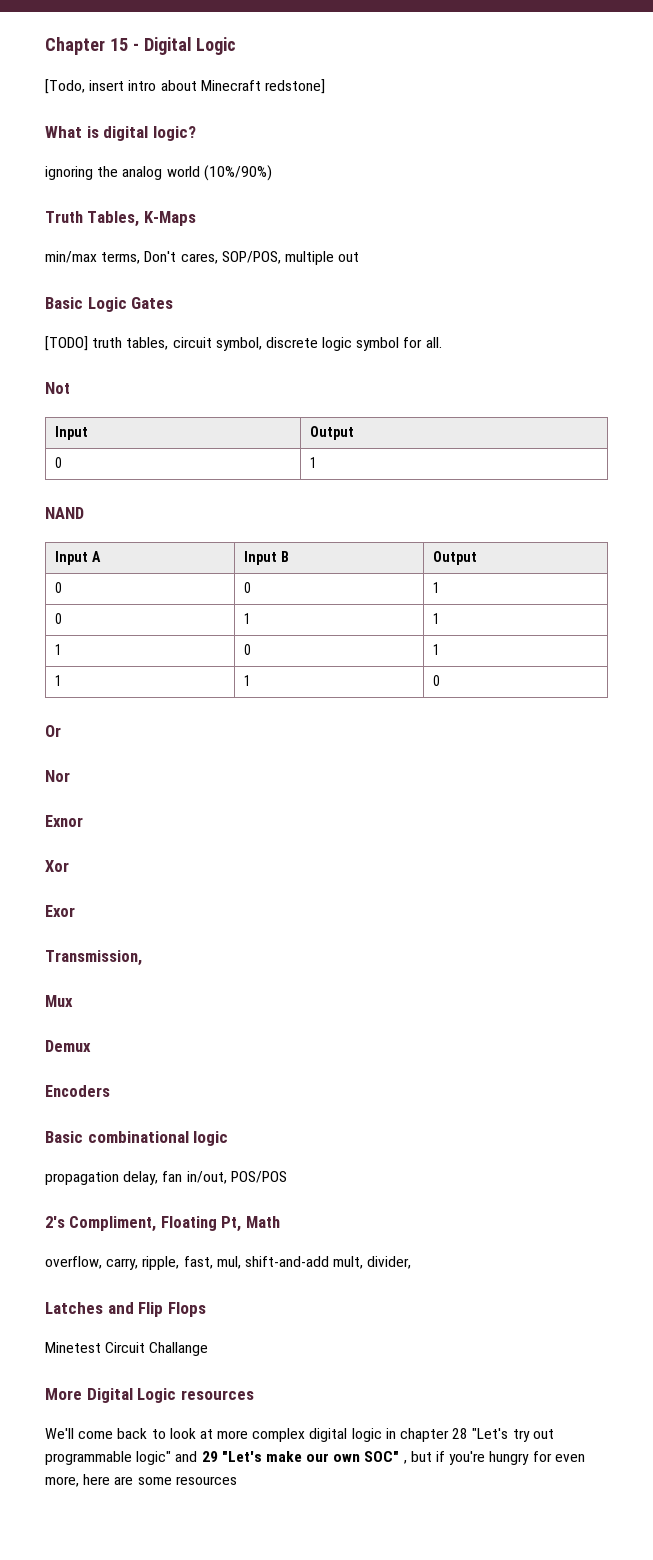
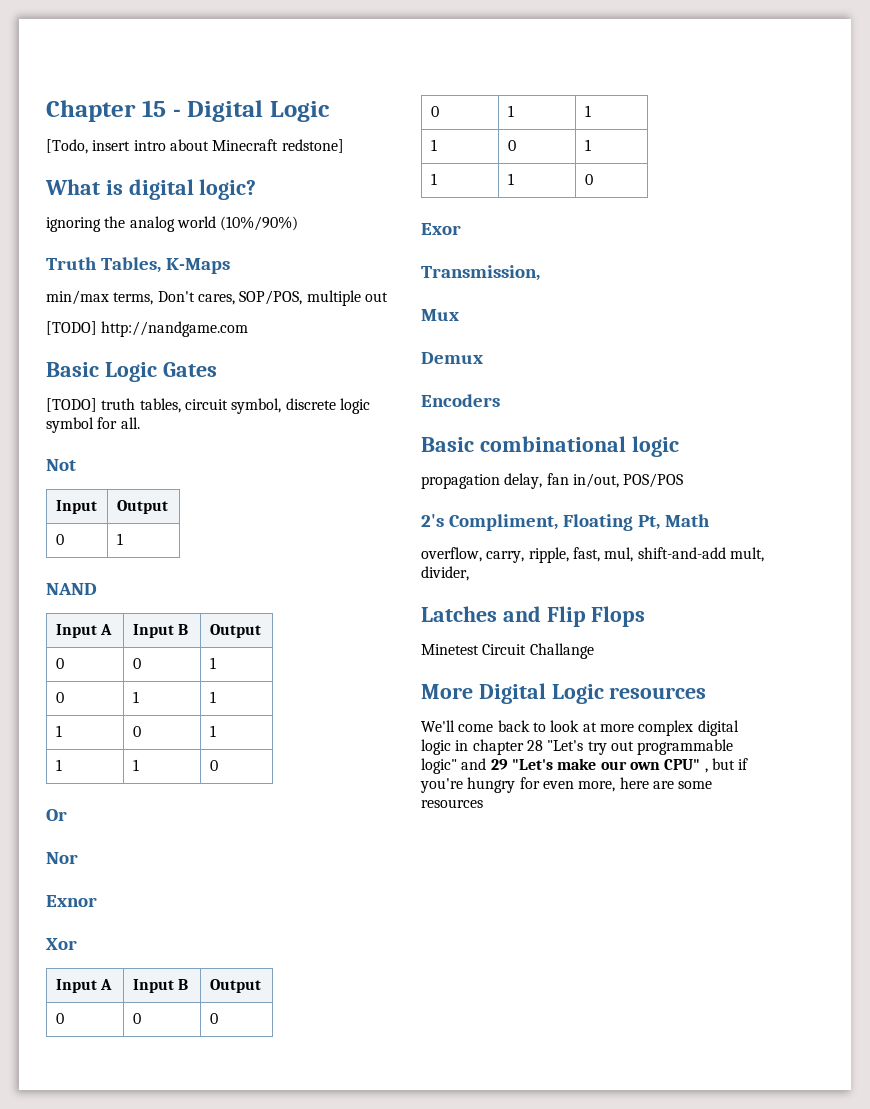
(360, 257) none -> [46,321,249,337] // [TODO] http://nandgame.com
(69, 866) none -> [55,979,113,993] [132,979,189,993] [209,979,261,993] [55,1013,64,1024] [132,1013,141,1024] [209,1013,218,1024] [430,106,439,117] [507,105,514,117] [584,105,591,117] [430,139,437,151] [507,140,516,151] [584,139,591,151] [430,173,437,185] [507,173,514,185] [584,174,593,185] // Input A | Input B | Output // 0 | 0 | 0 // 0 | 1 | 1 // 1 | 0 | 1 // 1 | 1 | 0
[364,1451,400,1462] SOC" -> [664,759,701,770] CPU"

